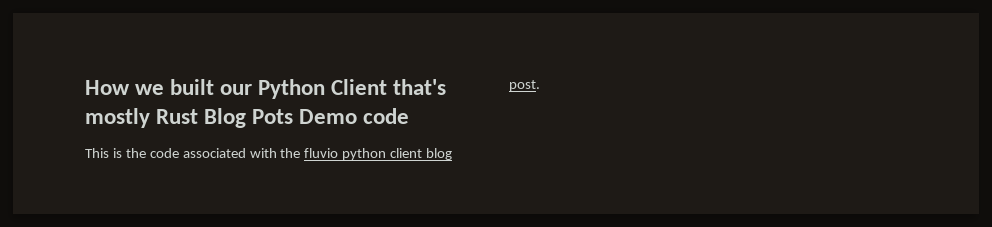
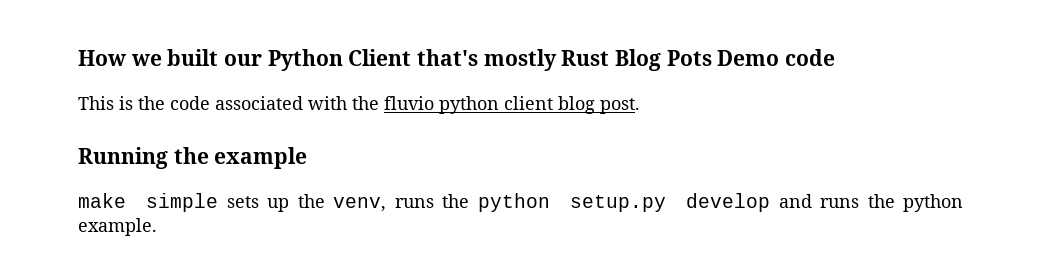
(540, 85) none -> [78,147,308,169] [78,193,963,212] [78,218,157,236] // Running the example // make simple sets up the venv, runs the python setup.py develop and runs the python example.

